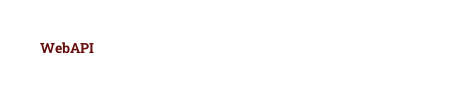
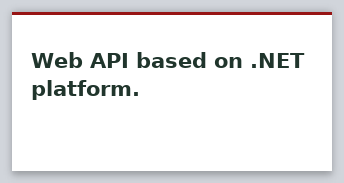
[40,42,94,54] WebAPI -> [31,52,305,68] [31,80,140,100] Web API based on .NET platform.

